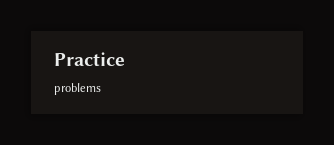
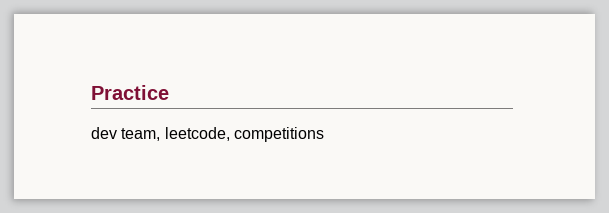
[54,83,101,95] problems -> [91,127,324,142] dev team, leetcode, competitions

